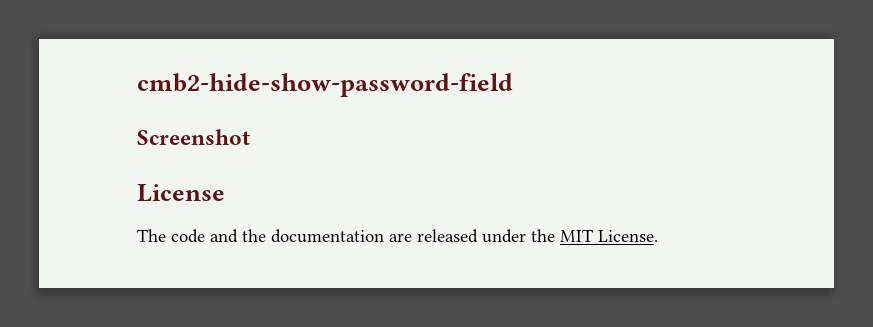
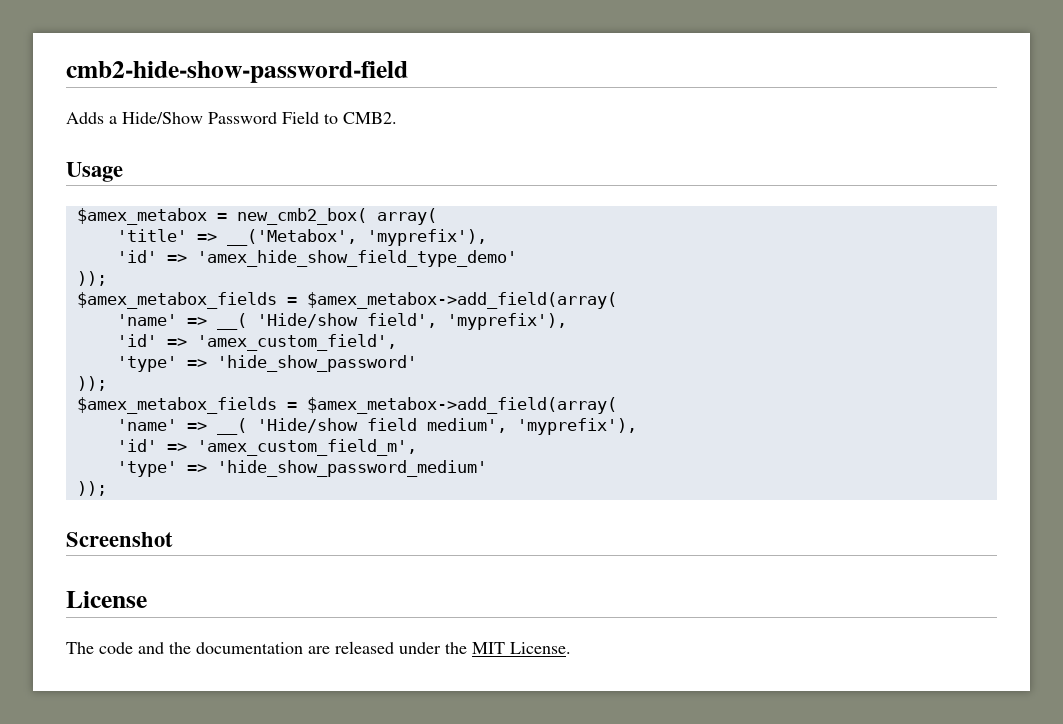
(513, 85) none -> [66,111,397,124] [66,162,123,182] [76,208,437,225] [116,229,487,246] [116,250,517,267] [76,271,107,286] [76,292,617,309] [116,313,567,330] [116,334,397,351] [116,355,417,372] [76,376,107,391] [76,397,617,414] [116,418,637,435] [116,439,417,456] [116,460,487,477] [76,481,107,496] // Adds a Hide/Show Password Field to CMB2. // Usage // $amex_metabox = new_cmb2_box( array( // 'title' => __('Metabox', 'myprefix'), // 'id' => 'amex_hide_show_field_type_demo' // )); // $amex_metabox_fields = $amex_metabox->add_field(array( // 'name' => __( 'Hide/show field', 'myprefix'), // 'id' => 'amex_custom_field', // 'type' => 'hide_show_password' // )); // $amex_metabox_fields = $amex_metabox->add_field(array( // 'name' => __( 'Hide/show field medium', 'myprefix'), // 'id' => 'amex_custom_field_m', // 'type' => 'hide_show_password_medium' // ));

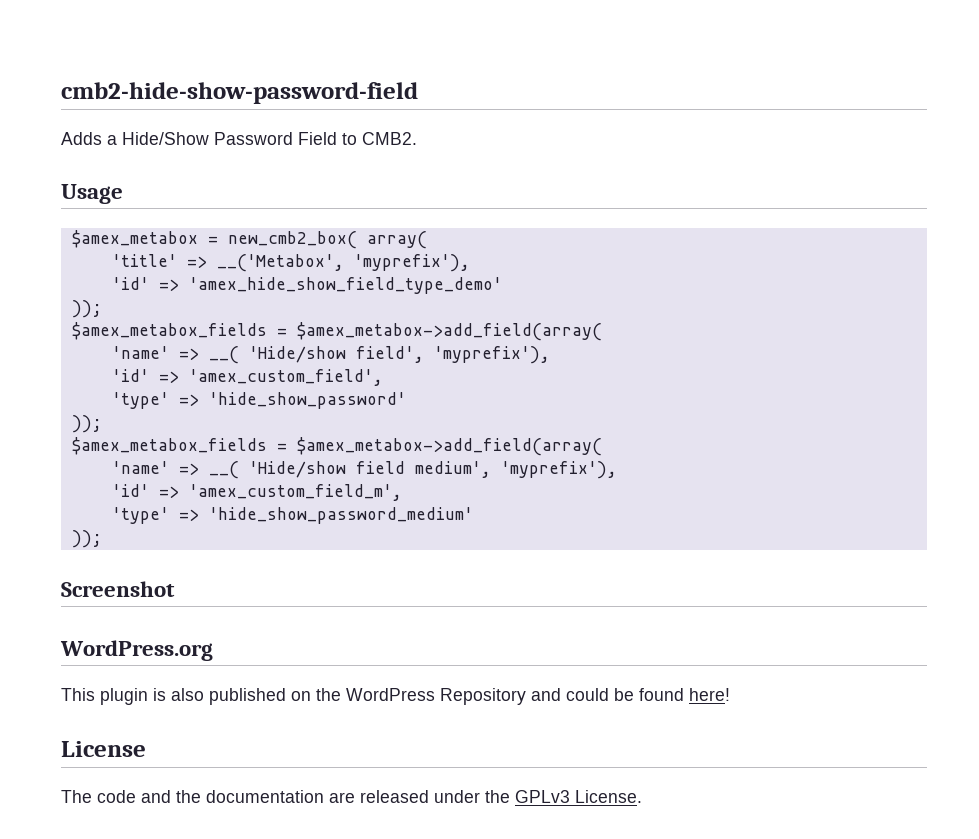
(173, 539) none -> [60,640,213,661] [61,688,730,705] // WordPress.org // This plugin is also published on the WordPress Repository and could be found here!
[472,642,505,654] MIT -> [515,790,570,803] GPLv3

